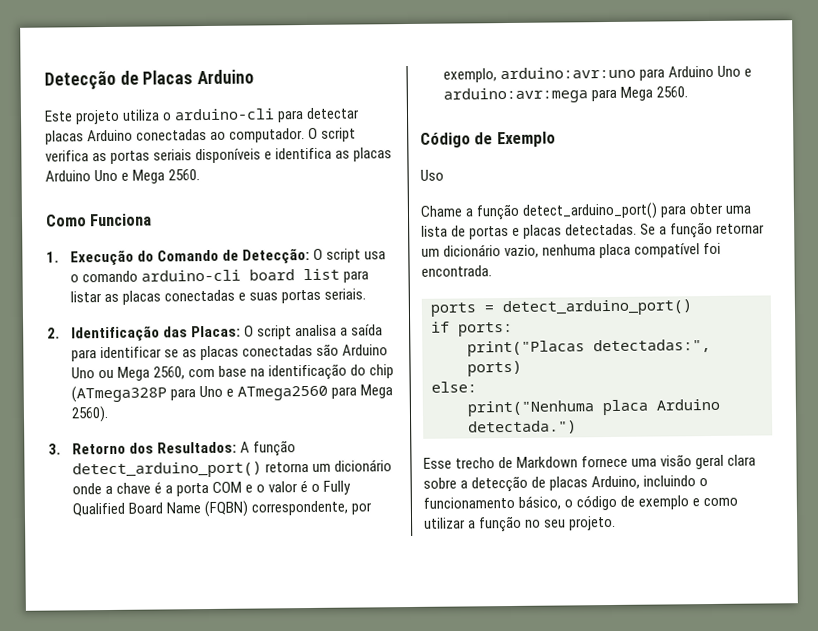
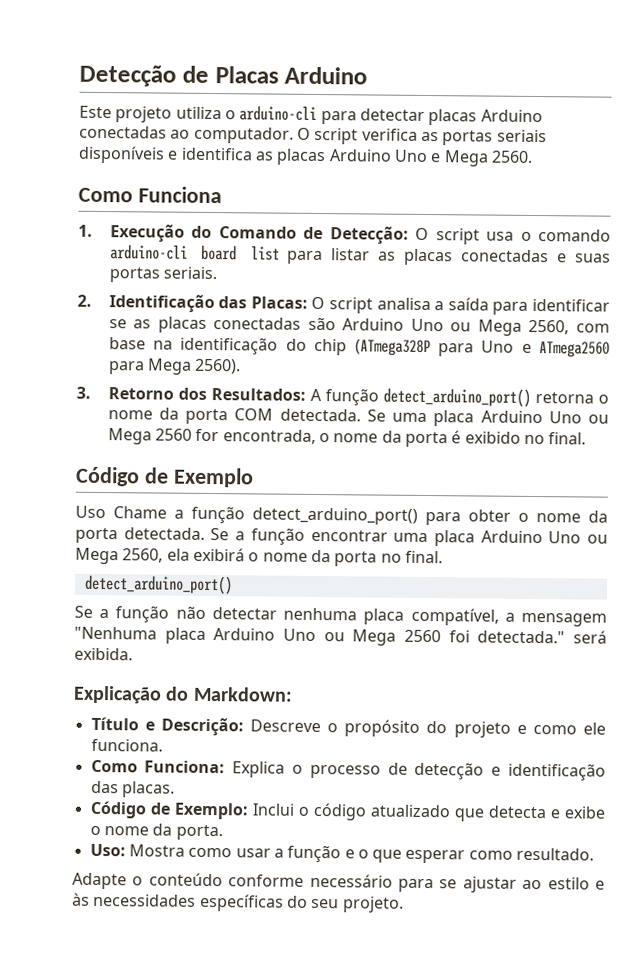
[311,459,392,472] [71,480,352,497] [71,500,372,518] [442,65,752,83] [442,86,688,104] um dicionário onde a chave é a porta COM e o valor é o Fully Qualified Board Name (FQBN) correspondente, por exemplo, arduino:avr:uno para Arduino Uno e arduino:avr:mega para Mega 2560. -> [598,394,609,404] [107,407,609,427] [107,428,587,448] o nome da porta COM detectada. Se uma placa Arduino Uno ou Mega 2560 for encontrada, o nome da porta é exibido no final.
(444, 175) // -> (106, 512) none
[725,205,753,214] [421,221,766,240] [421,242,722,259] [421,265,492,277] [430,299,693,317] [431,321,513,337] [467,339,711,357] [467,360,522,377] [431,381,477,393] [467,398,720,417] [468,420,577,435] [423,454,757,470] [423,475,709,493] [423,494,739,511] [424,515,542,533] uma lista de portas e placas detectadas. Se a função retornar um dicionário vazio, nenhuma placa compatível foi encontrada. // ports = detect_arduino_port() // if ports: // print("Placas detectadas:", ports) // else: // print("Nenhuma placa Arduino detectada.") // Esse trecho de Markdown fornece uma visão geral clara sobre a detecção de placas Arduino, incluindo o funcionamento básico, o código de exemplo e como utilizar a função no -> [518,510,608,523] [75,527,608,547] [75,547,443,567] [83,574,233,595] [74,605,607,627] [74,626,607,646] [74,647,133,661] [73,685,293,704] [90,716,606,738] [90,738,163,752] [90,759,607,781] [90,780,175,798] [89,800,606,822] [89,823,223,841] [89,843,595,864] [72,872,605,893] [72,892,308,912] o nome da porta detectada. Se a função encontrar uma placa Arduino Uno ou Mega 2560, ela exibirá o nome da porta no final. // detect_arduino_port() // Se a função não detectar nenhuma placa compatível, a mensagem "Nenhuma placa Arduino Uno ou Mega 2560 foi detectada." será exibida. // Explicação do Markdown: // Título e Descrição: Descreve o propósito do projeto e como ele funciona. // Como Funciona: Explica o processo de detecção e identificação das placas. // Código de Exemplo: Inclui o código atualizado que detecta e exibe o nome da porta. // Uso: Mostra como usar a função e o que esperar como resultado. // Adapte o conteúdo conforme necessário para se ajustar ao estilo e às necessidades específicas do

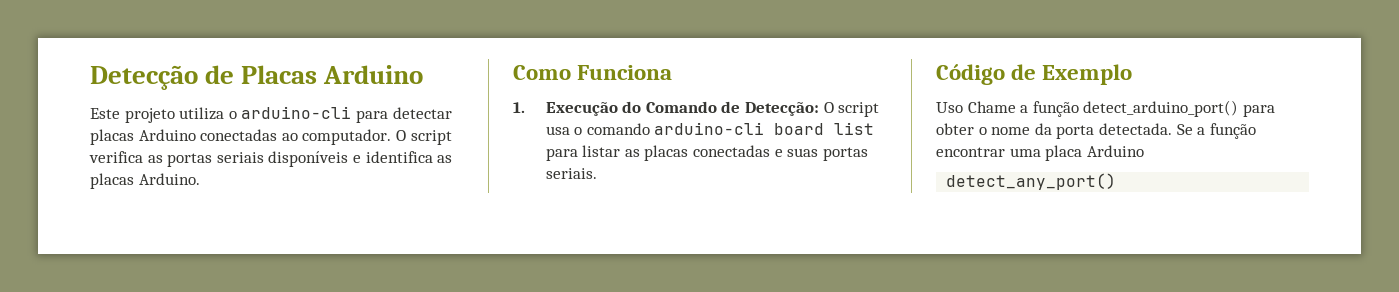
[328,149,533,167] Arduino Uno e Mega 2560. -> [138,173,200,185] Arduino.
[77,294,610,315] [108,316,611,336] [108,336,610,358] [107,358,242,375] [76,386,609,407] [107,407,609,427] [107,428,587,448] // 2. Identificação das Placas: O script analisa a saída para identificar se as placas conectadas são Arduino Uno ou Mega 2560, com base na identificação do chip (ATmega328P para Uno e ATmega2560 para Mega 2560). // 3. Retorno dos Resultados: A função detect_arduino_port() retorna o nome da porta COM detectada. Se uma placa Arduino Uno ou Mega 2560 for encontrada, o nome da porta é exibido no final. -> (597, 173) none
[548,531,608,544] [75,547,443,567] [83,574,233,595] [74,605,607,627] [74,626,607,646] [74,647,133,661] [73,685,293,704] [90,716,606,738] [90,738,163,752] [90,759,607,781] [90,780,175,798] [89,800,606,822] [89,823,223,841] [89,843,595,864] [72,872,605,893] [72,892,404,913] Uno ou Mega 2560, ela exibirá o nome da porta no final. // detect_arduino_port() // Se a função não detectar nenhuma placa compatível, a mensagem "Nenhuma placa Arduino Uno ou Mega 2560 foi detectada." será exibida. // Explicação do Markdown: // Título e Descrição: Descreve o propósito do projeto e como ele funciona. // Como Funciona: Explica o processo de detecção e identificação das placas. // Código de Exemplo: Inclui o código atualizado que detecta e exibe o nome da porta. // Uso: Mostra como usar a função e o que esperar como resultado. // Adapte o conteúdo conforme necessário para se ajustar ao estilo e às necessidades específicas do seu projeto. -> [946,173,1117,190] // detect_any_port()

